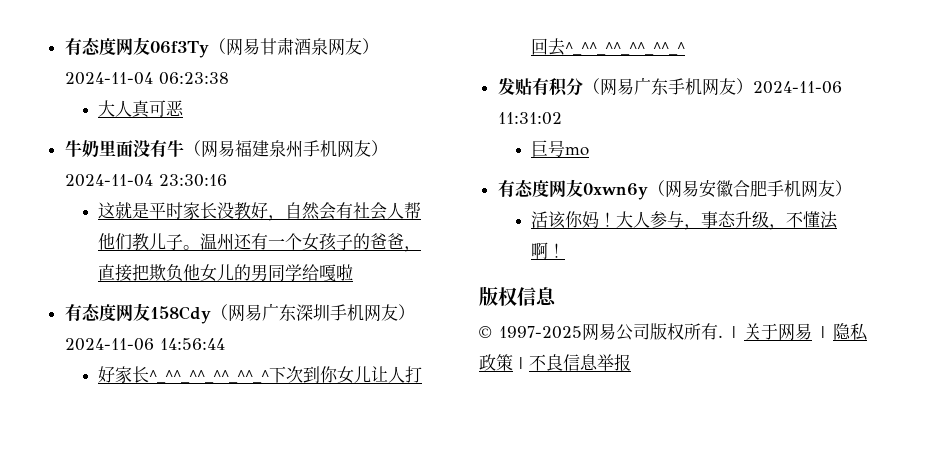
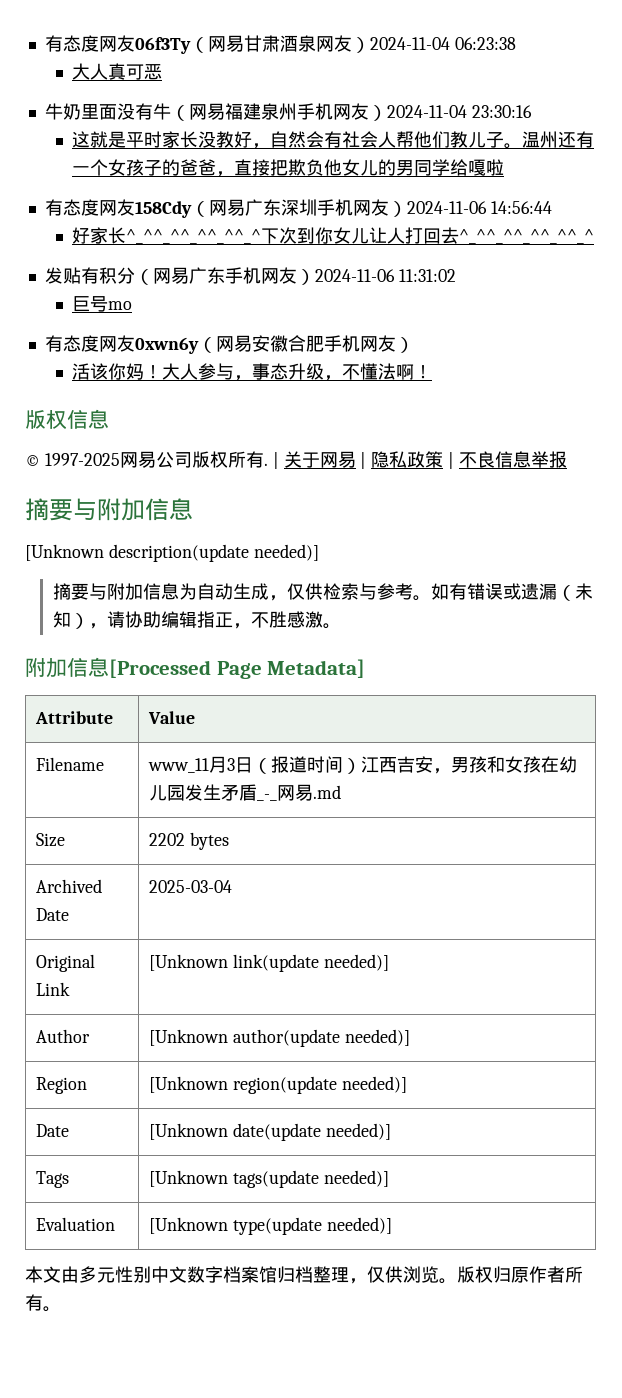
(631, 362) none -> [25,498,193,521] [25,544,319,562] [52,583,593,601] [52,611,341,629] [25,657,366,679] [34,711,113,724] [147,711,195,724] [35,757,104,771] [147,756,577,774] [148,784,341,801] [35,833,65,847] [148,832,229,850] [35,879,102,893] [35,908,69,921] [148,880,232,893] [35,954,95,972] [35,982,70,996] [148,954,389,972] [35,1029,90,1043] [148,1029,410,1047] [35,1077,87,1094] [148,1076,407,1094] [35,1124,69,1137] [148,1123,391,1141] [35,1171,69,1188] [148,1170,389,1188] [35,1217,115,1231] [148,1217,392,1235] [25,1266,583,1284] [25,1294,61,1312] // 摘要与附加信息 // [Unknown description(update needed)] // 摘要与附加信息为自动生成，仅供检索与参考。如有错误或遗漏（未知），请协助编辑指正，不胜感激。 // 附加信息[Processed Page Metadata] // Attribute | Value // Filename | www_11月3日（报道时间）江西吉安，男孩和女孩在幼儿园发生矛盾_-_网易.md // Size | 2202 bytes // Archived Date | 2025-03-04 // Original Link | [Unknown link(update needed)] // Author | [Unknown author(update needed)] // Region | [Unknown region(update needed)] // Date | [Unknown date(update needed)] // Tags | [Unknown tags(update needed)] // Evaluation | [Unknown type(update needed)] // 本文由多元性别中文数字档案馆归档整理，仅供浏览。版权归原作者所有。

